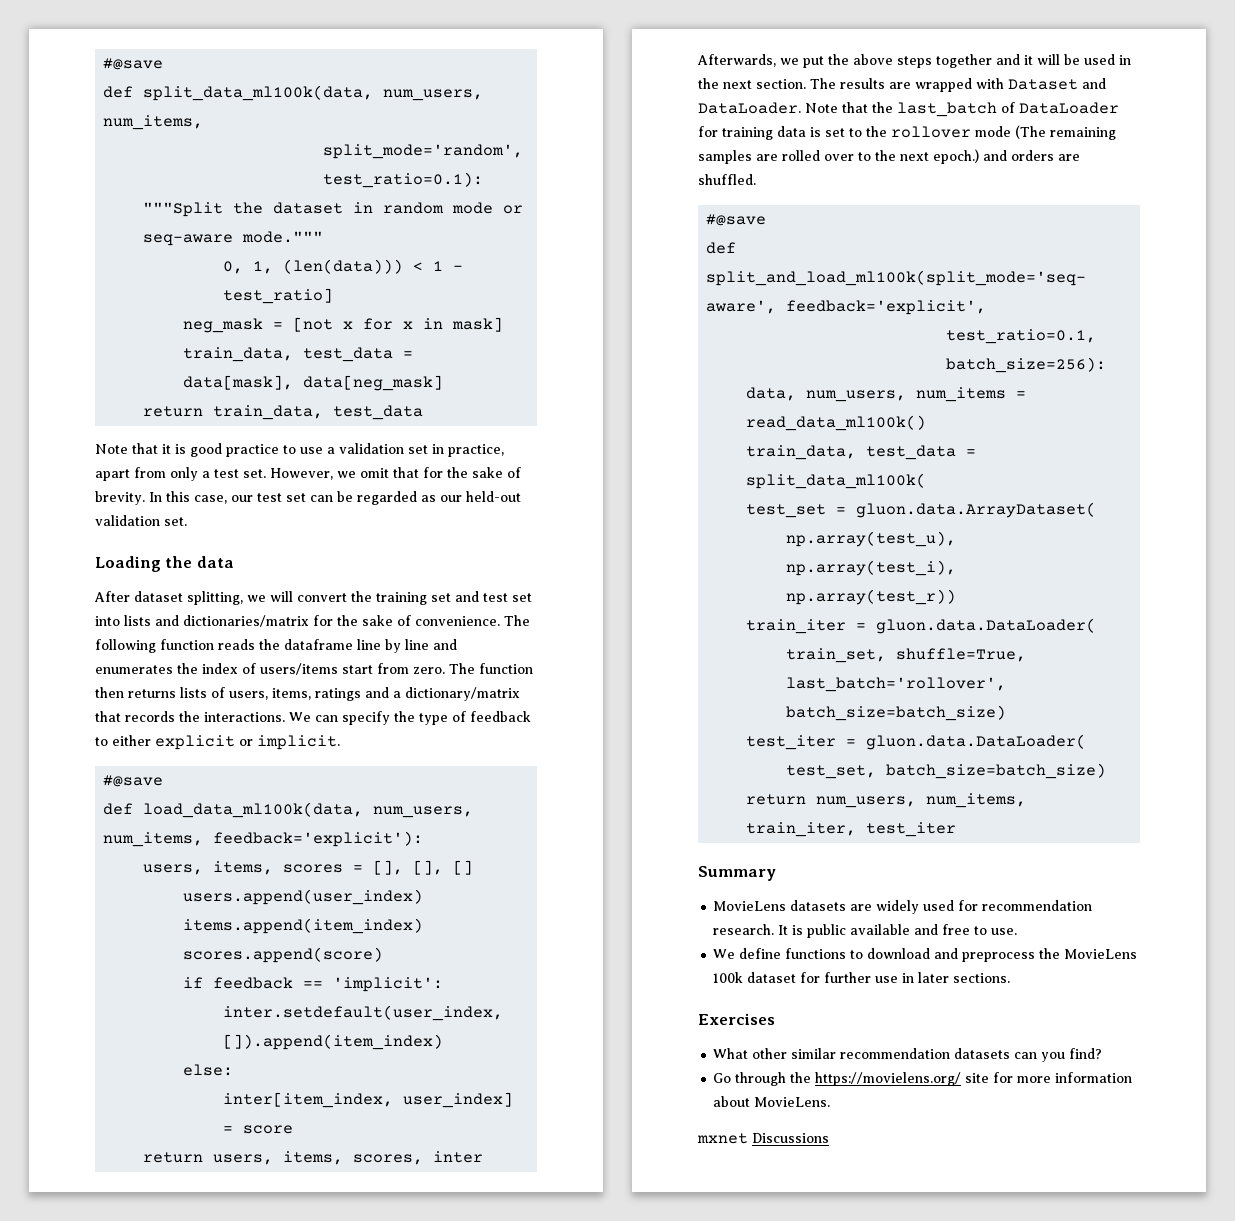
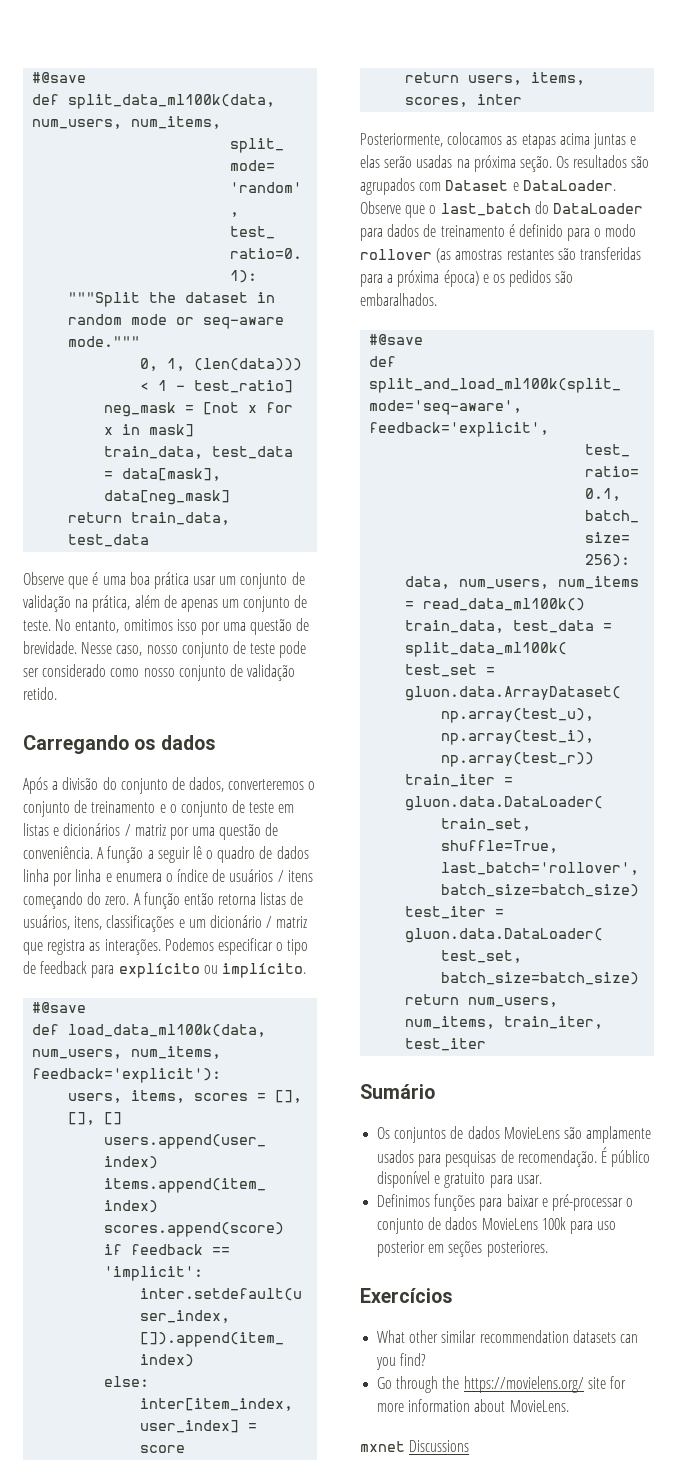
[95,443,504,457] [95,467,521,481] [95,491,521,505] [95,515,187,526] [95,556,234,572] [94,591,532,605] [95,615,530,627] [95,639,457,653] [95,663,533,675] [95,687,520,701] [95,711,531,725] [95,735,340,750] Note that it is good practice to use a validation set in practice, apart from only a test set. However, we omit that for the sake of brevity. In this case, our test set can be regarded as our held-out validation set. // Loading the data // After dataset splitting, we will convert the training set and test set into lists and dictionaries/matrix for the sake of convenience. The following function reads the dataframe line by line and enumerates the index of users/items start from zero. The function then returns lists of users, items, ratings and a dictionary/matrix that records the interactions. We can specify the type of feedback to either explicit or implicit. -> [23,572,305,589] [23,595,308,612] [23,618,310,635] [23,641,307,658] [23,664,296,681] [23,687,57,700] [23,735,215,754] [23,777,316,794] [23,800,295,817] [23,823,279,840] [23,846,309,863] [23,869,313,886] [23,892,304,909] [23,915,308,932] [23,938,309,955] [23,961,306,978] Observe que é uma boa prática usar um conjunto de validação na prática, além de apenas um conjunto de teste. No entanto, omitimos isso por uma questão de brevidade. Nesse caso, nosso conjunto de teste pode ser considerado como nosso conjunto de validação retido. // Carregando os dados // Após a divisão do conjunto de dados, converteremos o conjunto de treinamento e o conjunto de teste em listas e dicionários / matriz por uma questão de conveniência. A função a seguir lê o quadro de dados linha por linha e enumera o índice de usuários / itens começando do zero. A função então retorna listas de usuários, itens, classificações e um dicionário / matriz que registra as interações. Podemos especificar o tipo de feedback para explícito ou implícito.
[697,54,1131,68] [698,78,1106,92] [698,102,1119,117] [698,125,1116,140] [698,149,1080,164] [698,174,756,185] Afterwards, we put the above steps together and it will be used in the next section. The results are wrapped with Dataset and DataLoader. Note that the last_batch of DataLoader for training data is set to the rollover mode (The remaining samples are rolled over to the next epoch.) and orders are shuffled. -> [360,132,637,149] [360,155,650,172] [360,178,616,195] [360,201,643,218] [360,224,637,241] [360,247,641,263] [360,270,574,287] [360,293,437,306] Posteriormente, colocamos as etapas acima juntas e elas serão usadas na próxima seção. Os resultados são agrupados com Dataset e DataLoader. Observe que o last_batch do DataLoader para dados de treinamento é definido para o modo rollover (as amostras restantes são transferidas para a próxima época) e os pedidos são embaralhados.
[698,866,776,881] [713,900,1093,914] [713,924,1018,938] [713,948,1138,962] [713,972,1011,983] [698,1013,775,1025] Summary // MovieLens datasets are widely used for recommendation research. It is public available and free to use. // We define functions to download and preprocess the MovieLens 100k dataset for further use in later sections. // Exercises -> [360,1084,435,1099] [377,1126,652,1143] [377,1147,651,1167] [377,1171,542,1188] [377,1194,634,1211] [377,1217,617,1234] [377,1240,548,1257] [360,1288,452,1303] Sumário // Os conjuntos de dados MovieLens são amplamente usados para pesquisas de recomendação. É público disponível e gratuito para usar. // Definimos funções para baixar e pré-processar o conjunto de dados MovieLens 100k para uso posterior em seções posteriores. // Exercícios

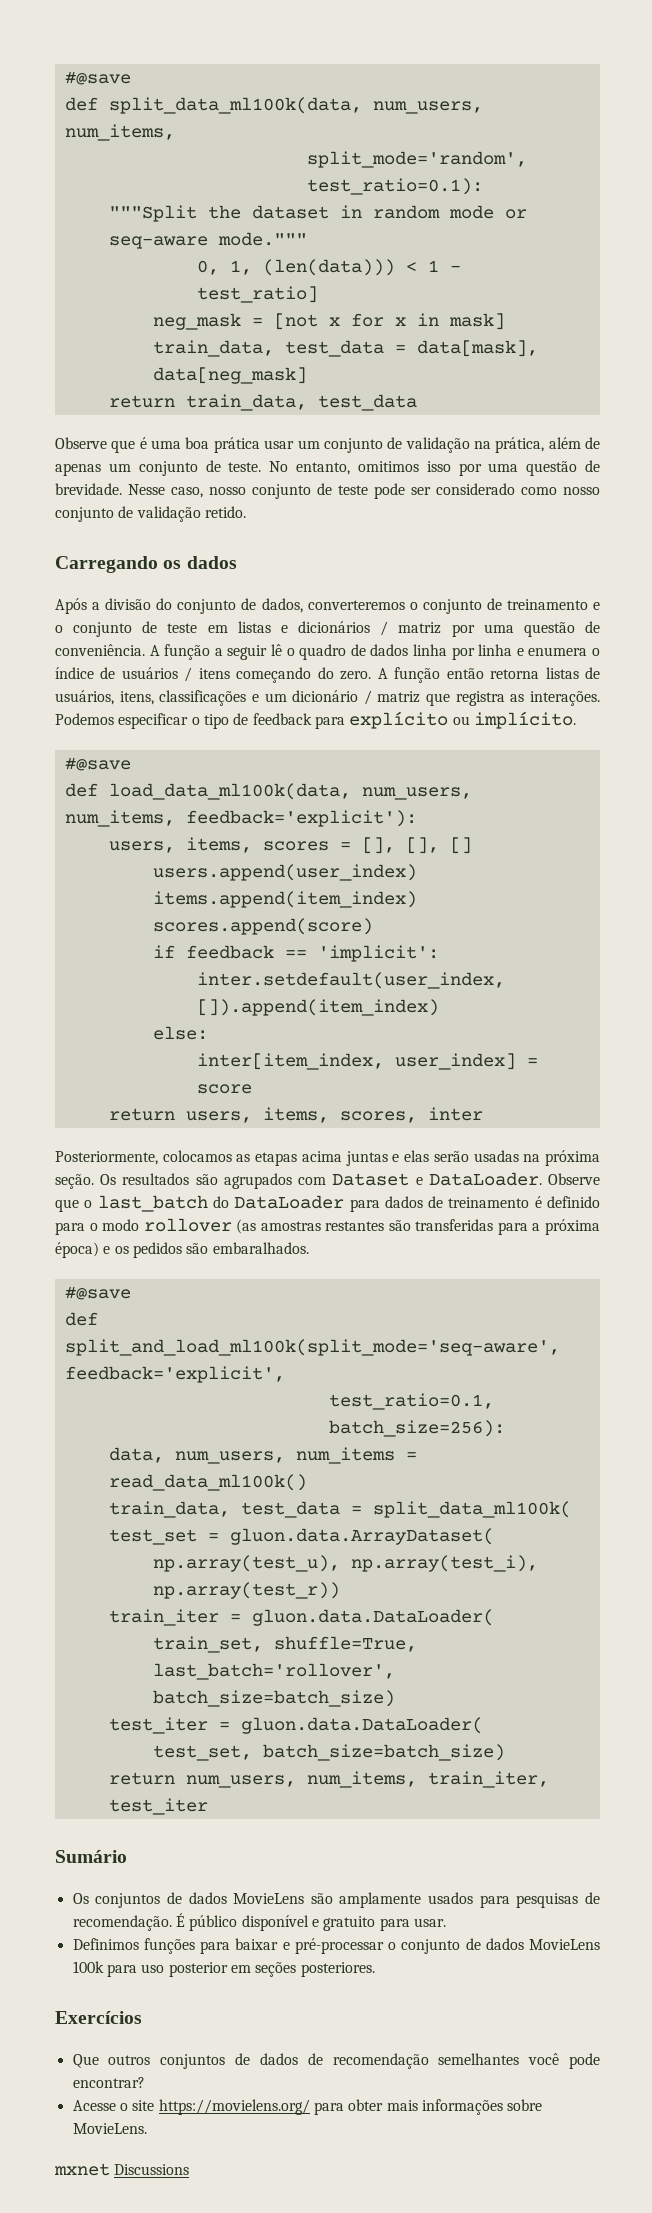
[377,1330,638,1343] [376,1353,427,1370] [377,1376,626,1393] [377,1399,506,1412] What other similar recommendation datasets can you find? // Go through the https://movielens.org/ site for more information about -> [72,2053,600,2069] [72,2077,145,2088] [72,2099,543,2115] Que outros conjuntos de dados de recomendação semelhantes você pode encontrar? // Acesse o site https://movielens.org/ para obter mais informações sobre

